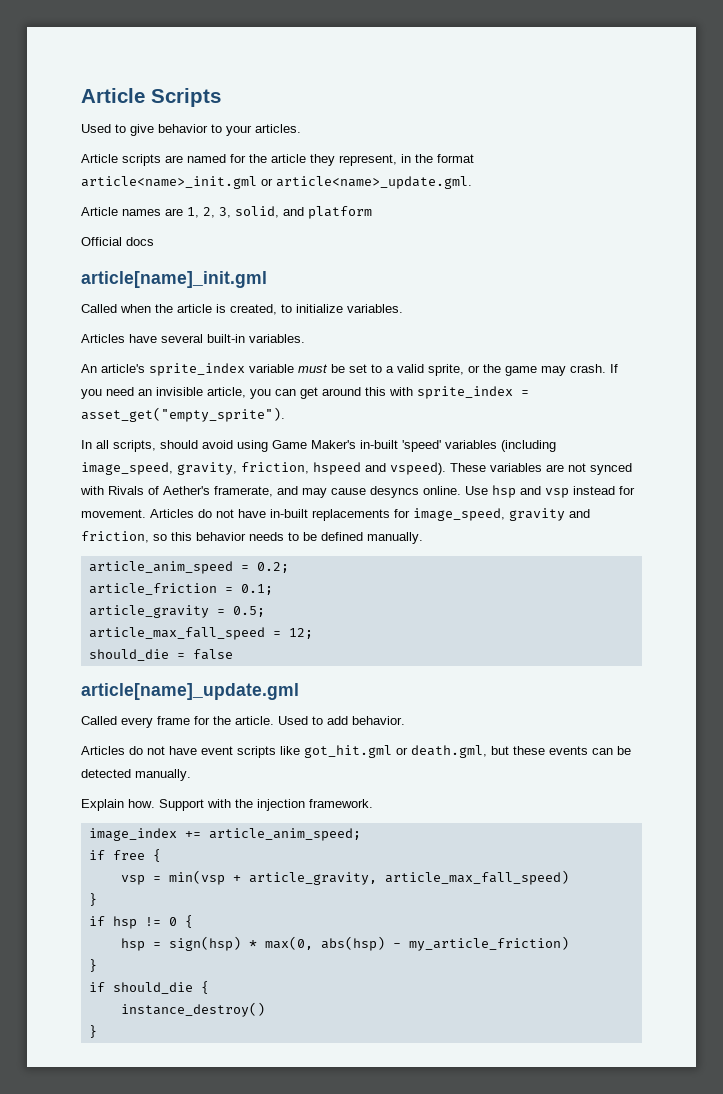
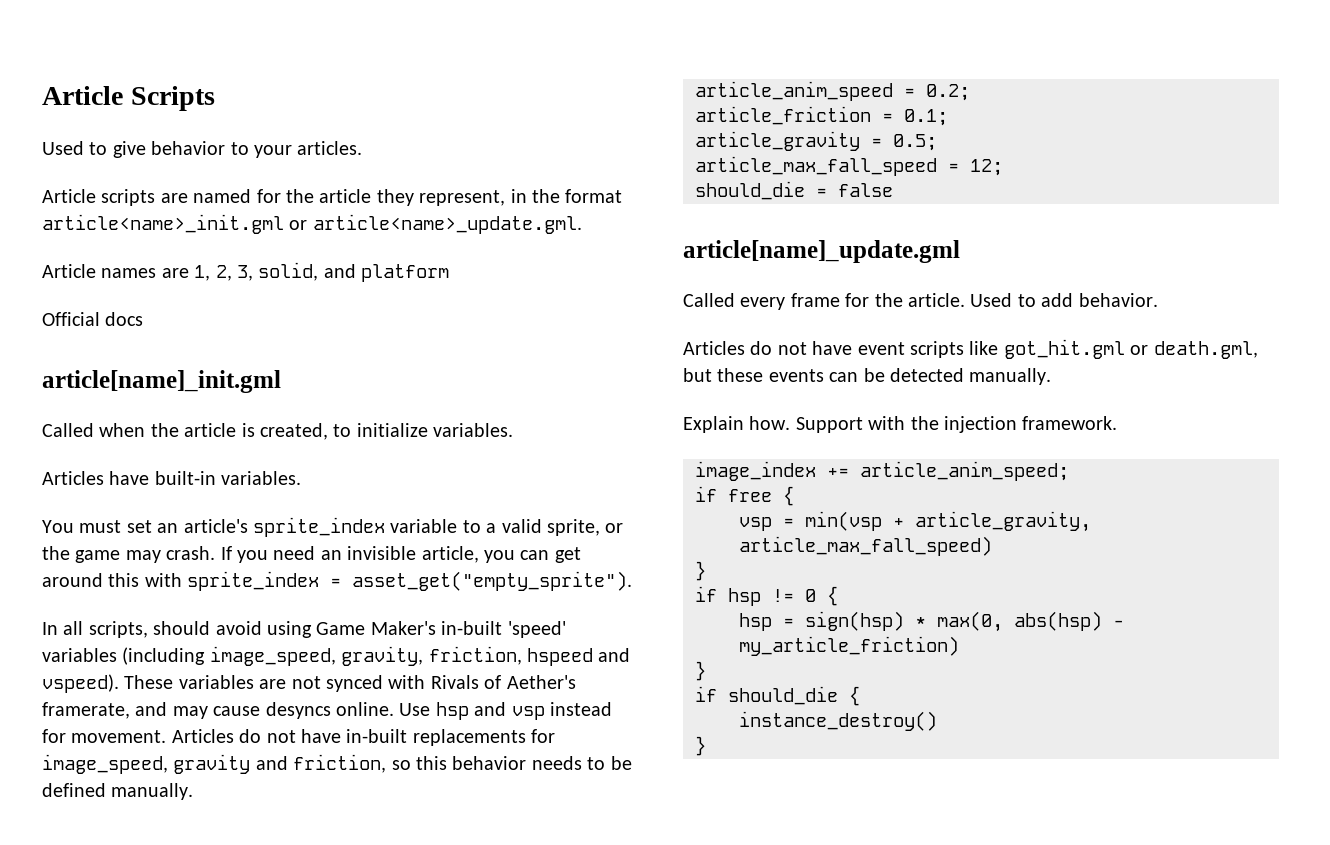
[161,334,203,343] several -> (150, 478) none
[81,363,367,376] An article's sprite_index variable must be set -> [42,517,458,537] You must set an article's sprite_index variable

